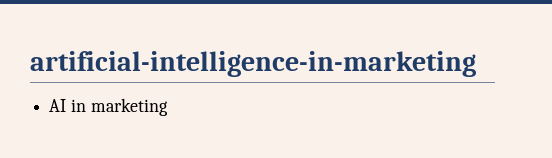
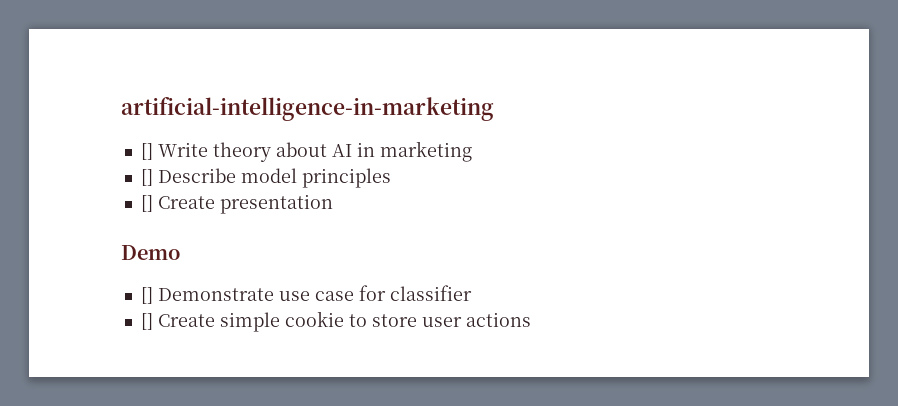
(476, 64) none -> [140,142,327,162] [] Write theory about
(168, 107) none -> [140,168,391,188] [140,194,333,214] [121,245,180,260] [140,285,472,304] [140,311,531,332] // [] Describe model principles // [] Create presentation // Demo // [] Demonstrate use case for classifier // [] Create simple cookie to store user actions

